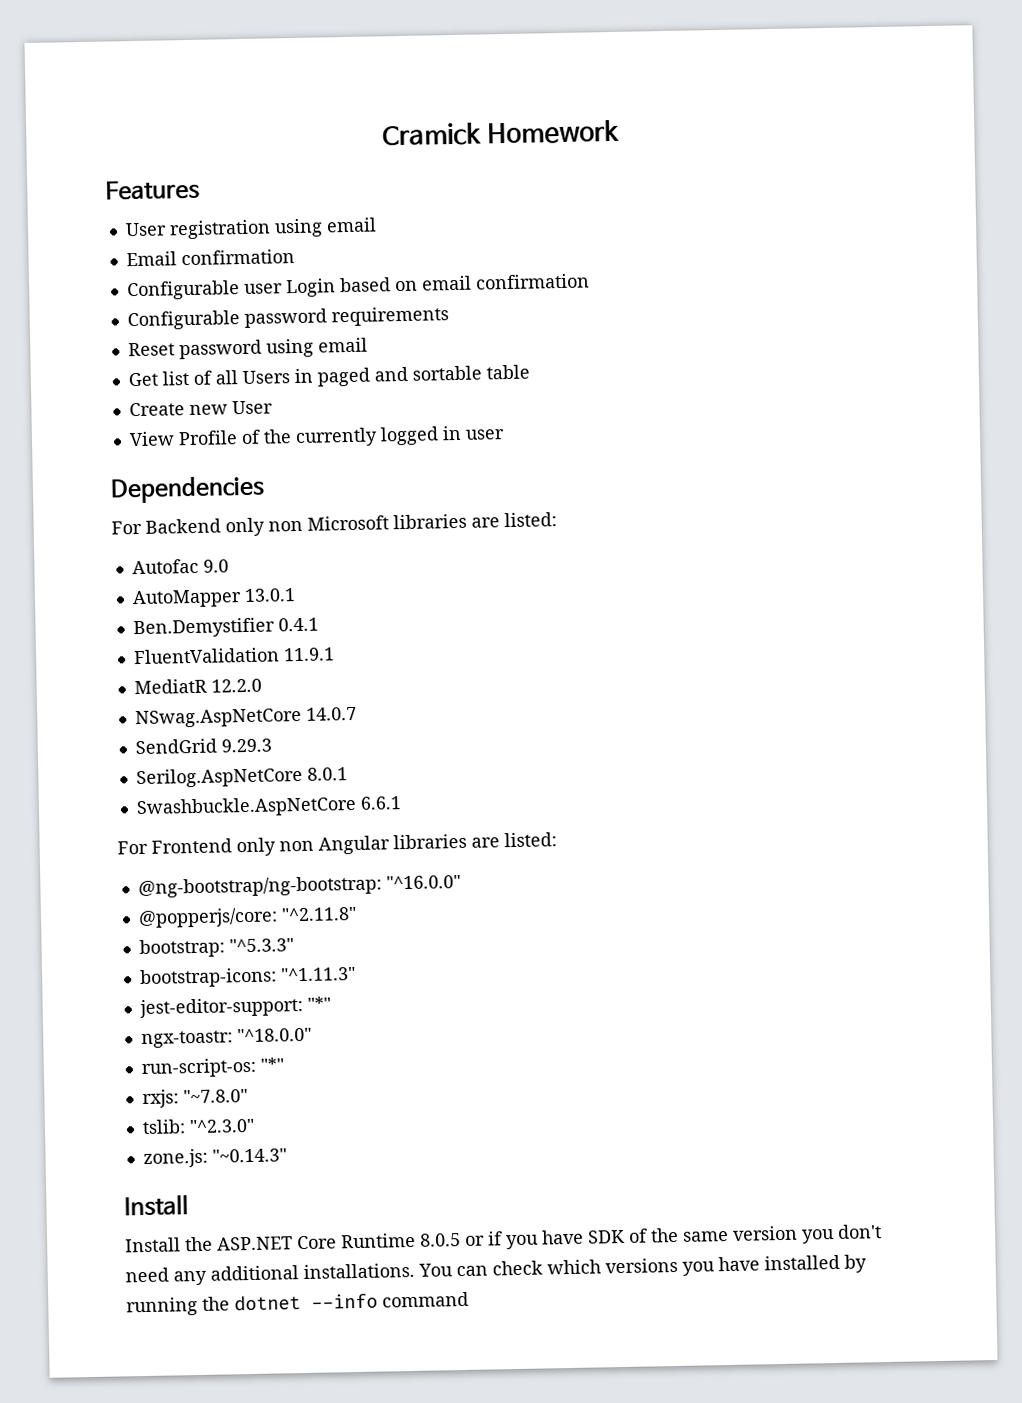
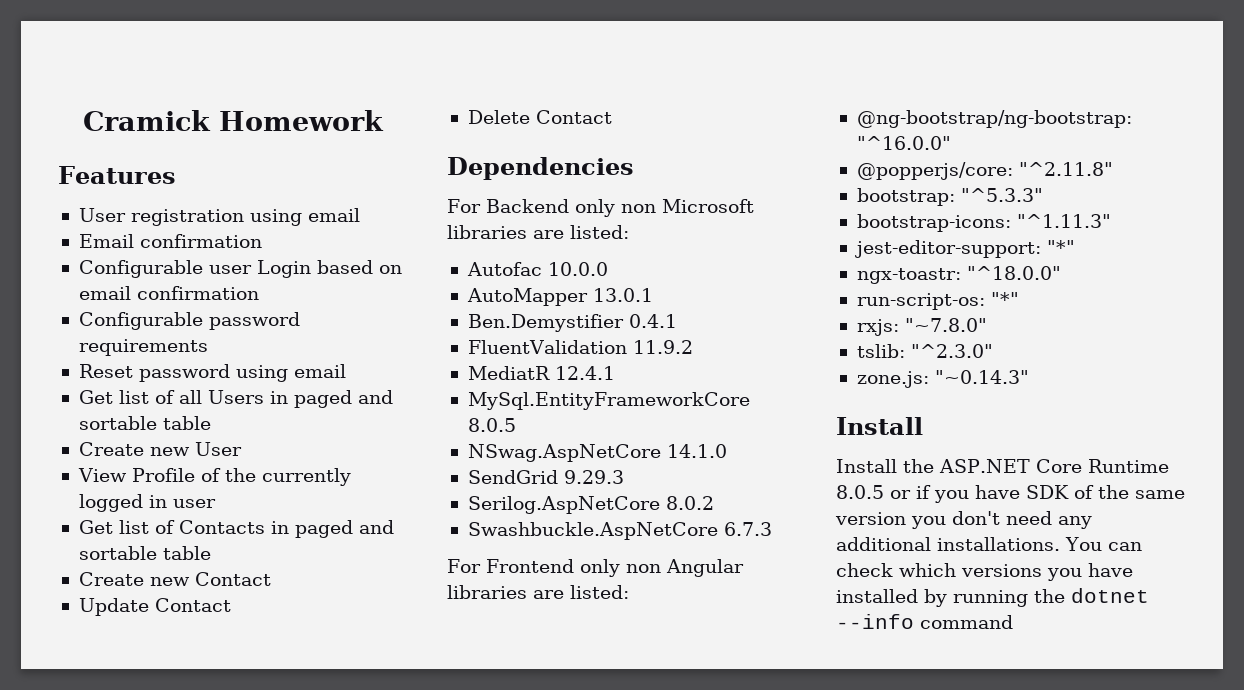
(505, 434) none -> [78,520,394,538] [78,546,211,560] [78,572,271,586] [78,598,231,616] [467,110,612,124] // Get list of Contacts in paged and sortable table // Create new Contact // Update Contact // Delete Contact
[202,559,229,573] 9.0 -> [547,262,608,276] 10.0.0
[282,647,335,662] 11.9.1 -> [632,340,693,354] 11.9.2
[210,678,262,693] 12.2.0 -> [554,366,615,380] [467,392,750,410] [467,418,516,432] 12.4.1 // MySql.EntityFrameworkCore 8.0.5
[305,706,357,721] 14.0.7 -> [666,444,727,458] 14.1.0
[306,767,348,781] 8.0.1 -> [665,496,714,510] 8.0.2
[359,796,402,810] 6.6.1 -> [723,522,772,536] 6.7.3

